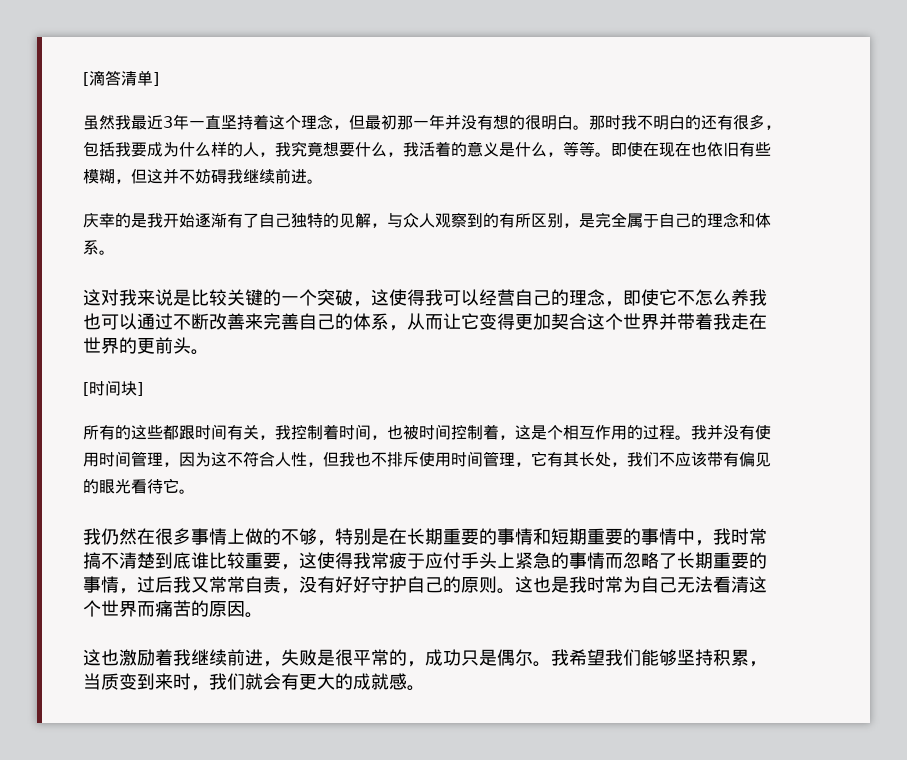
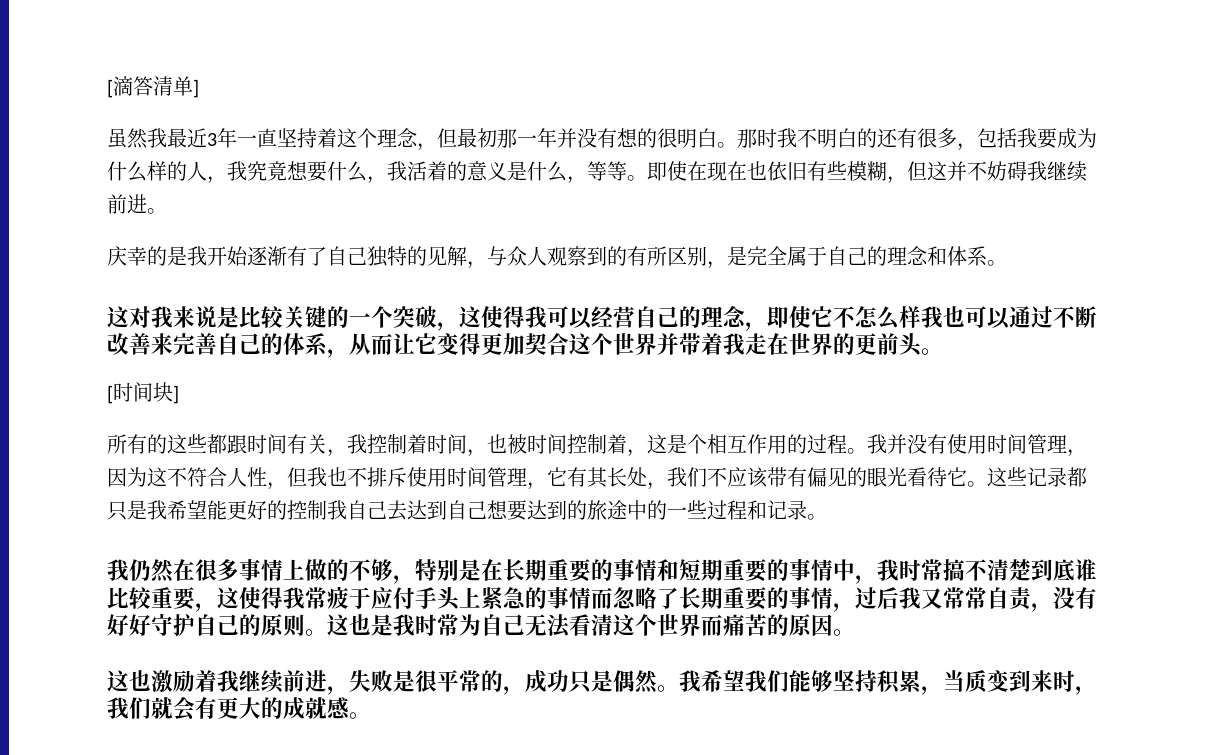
[731,289,749,306] 养 -> [899,306,921,328] 样
(195, 491) none -> [987,467,1087,487] [107,500,827,521] 这些记录都只是我希望能更好的控制我自己去达到自己想要达到的旅途中的一些过程和记录。
[515,649,533,666] 尔 -> [635,670,658,694] 然

